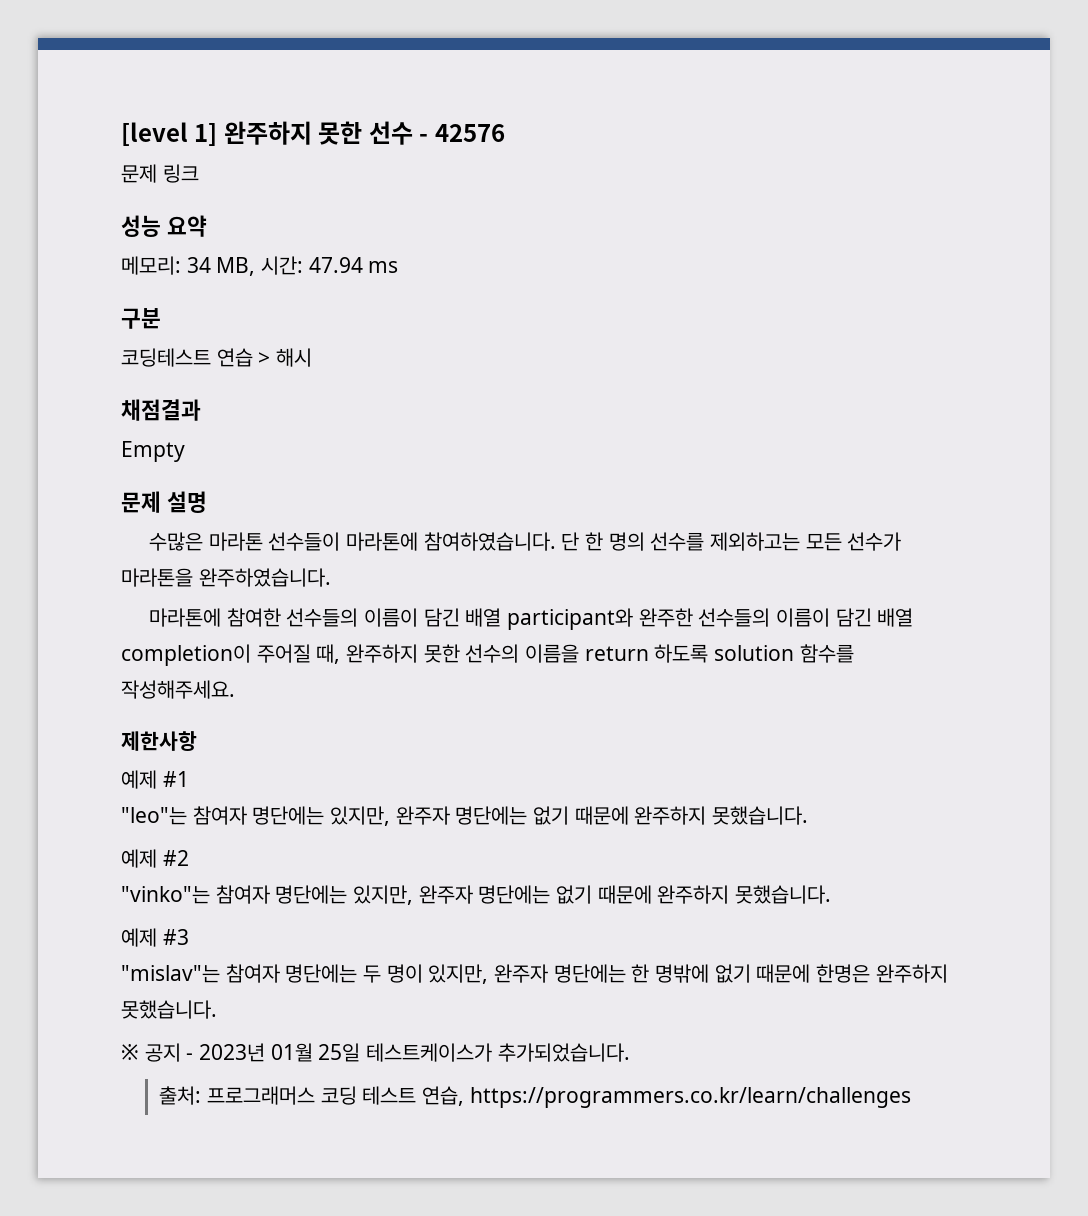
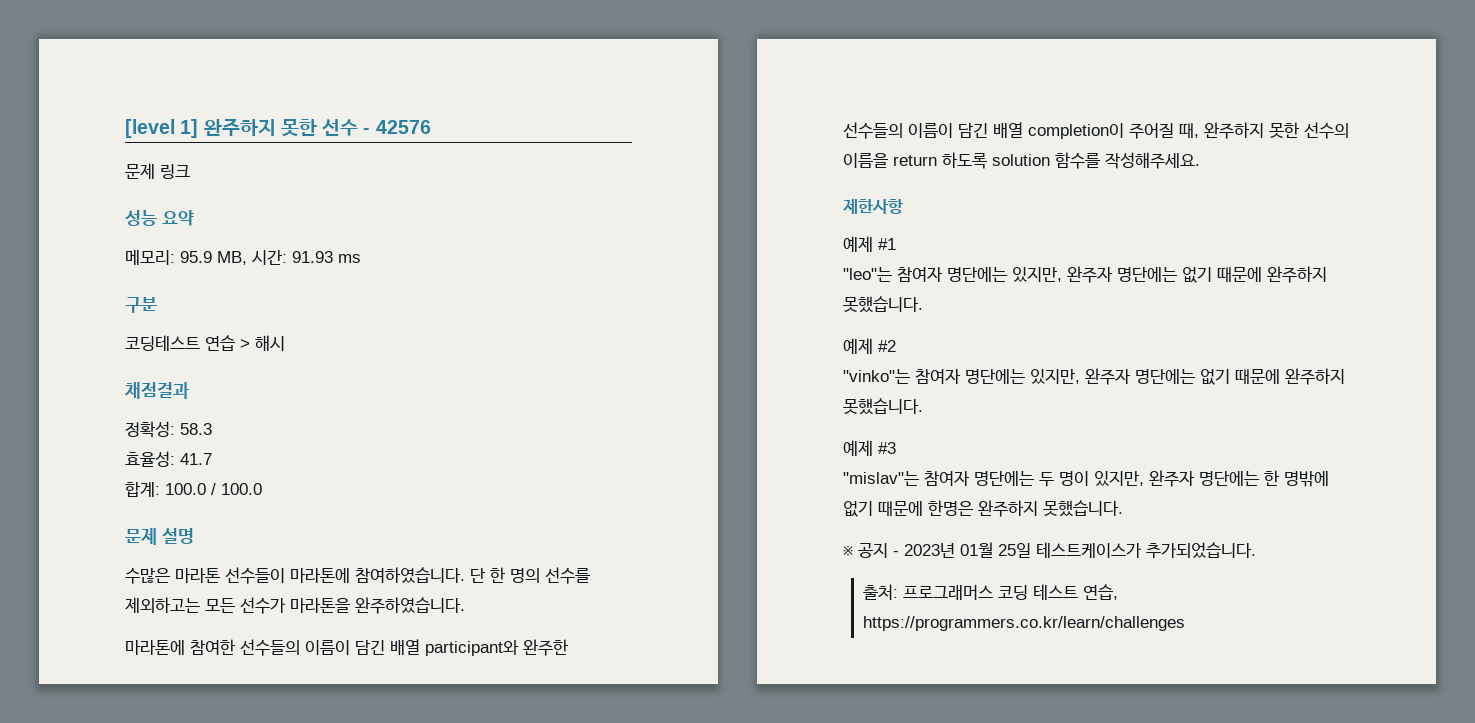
[186,257,211,273] 34 -> [180,251,212,263] 95.9
[308,257,363,273] 47.94 -> [292,251,333,263] 91.93
[121,441,185,462] Empty -> [125,421,212,438] [125,451,212,467] [125,481,262,497] 정확성: 58.3 // 효율성: 41.7 // 합계: 100.0 / 100.0

